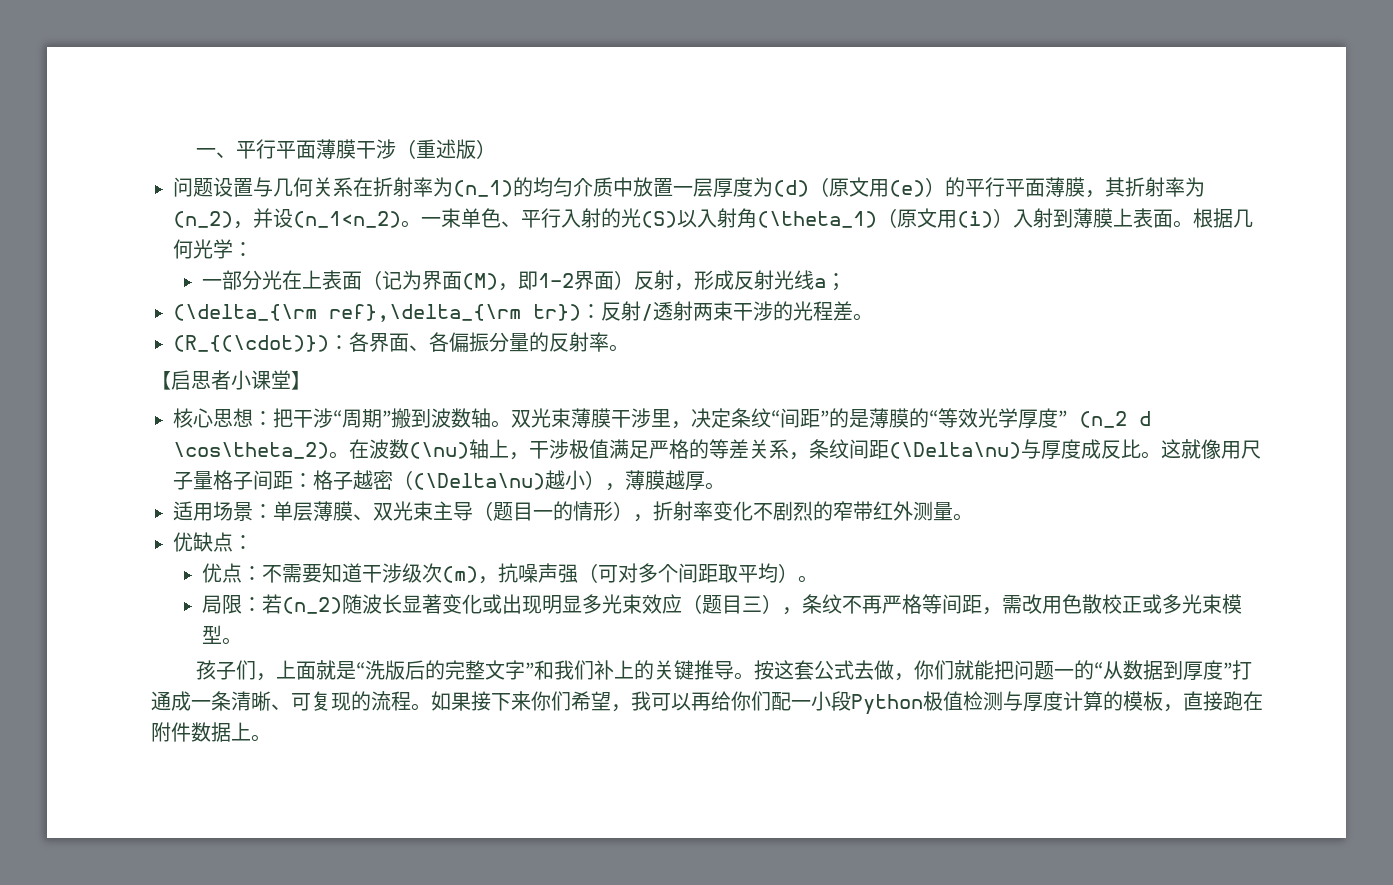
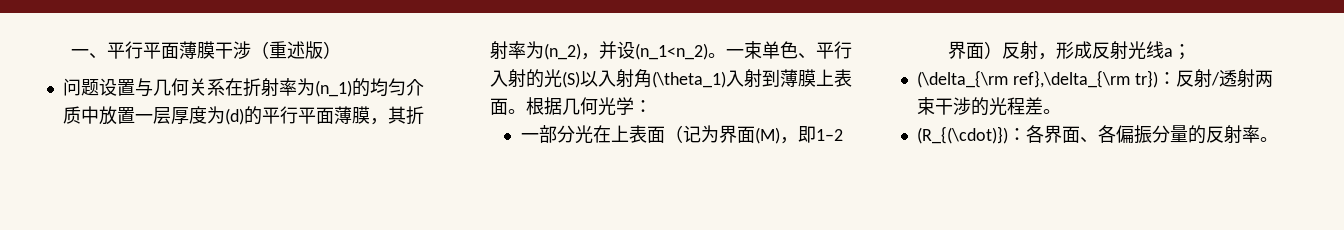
[809,177,945,197] （原文用(e)） -> (244, 116) none
[877,208,1013,228] （原文用(i)） -> (726, 79) none
[151,370,311,390] [173,408,1151,429] [173,439,1261,460] [173,470,725,491] [173,501,973,522] [173,532,253,552] [201,563,818,584] [201,594,1242,615] [201,625,242,645] [195,660,1252,681] [151,691,1263,715] [151,722,271,742] // 【启思者小课堂】 // 核心思想：把干涉“周期”搬到波数轴。双光束薄膜干涉里，决定条纹“间距”的是薄膜的“等效光学厚度” (n_2 d \cos\theta_2)。在波数(\nu)轴上，干涉极值满足严格的等差关系，条纹间距(\Delta\nu)与厚度成反比。这就像用尺子量格子间距：格子越密（(\Delta\nu)越小），薄膜越厚。 // 适用场景：单层薄膜、双光束主导（题目一的情形），折射率变化不剧烈的窄带红外测量。 // 优缺点： // 优点：不需要知道干涉级次(m)，抗噪声强（可对多个间距取平均）。 // 局限：若(n_2)随波长显著变化或出现明显多光束效应（题目三），条纹不再严格等间距，需改用色散校正或多光束模型。 // 孩子们，上面就是“洗版后的完整文字”和我们补上的关键推导。按这套公式去做，你们就能把问题一的“从数据到厚度”打通成一条清晰、可复现的流程。如果接下来你们希望，我可以再给你们配一小段Python极值检测与厚度计算的模板，直接跑在附件数据上。 -> (1278, 139) none

